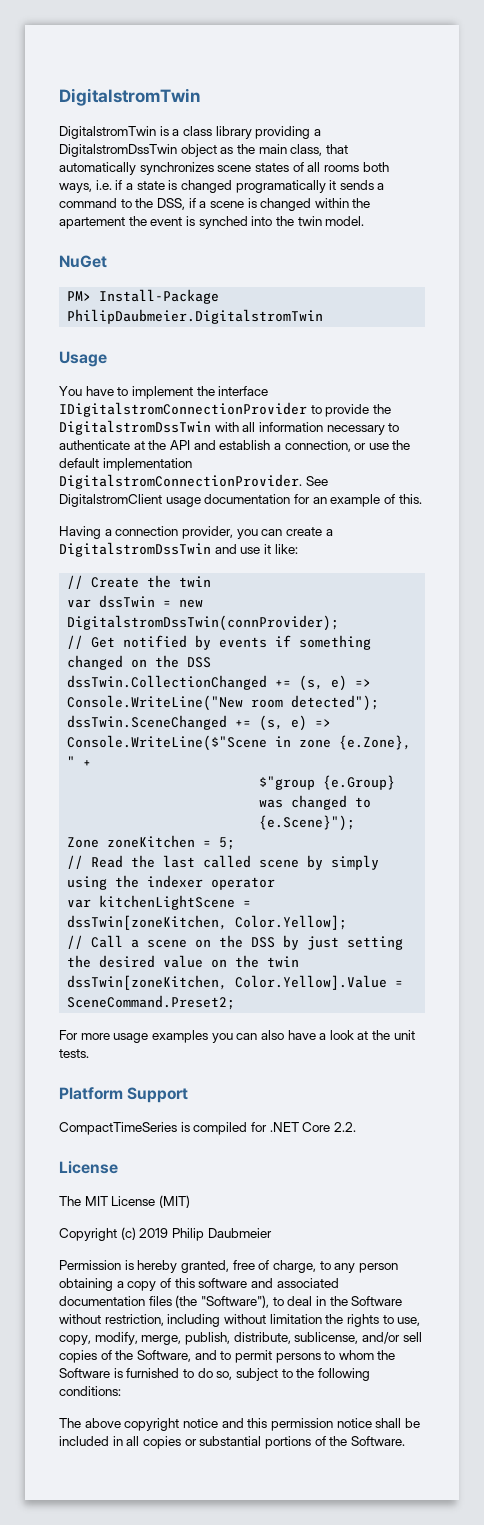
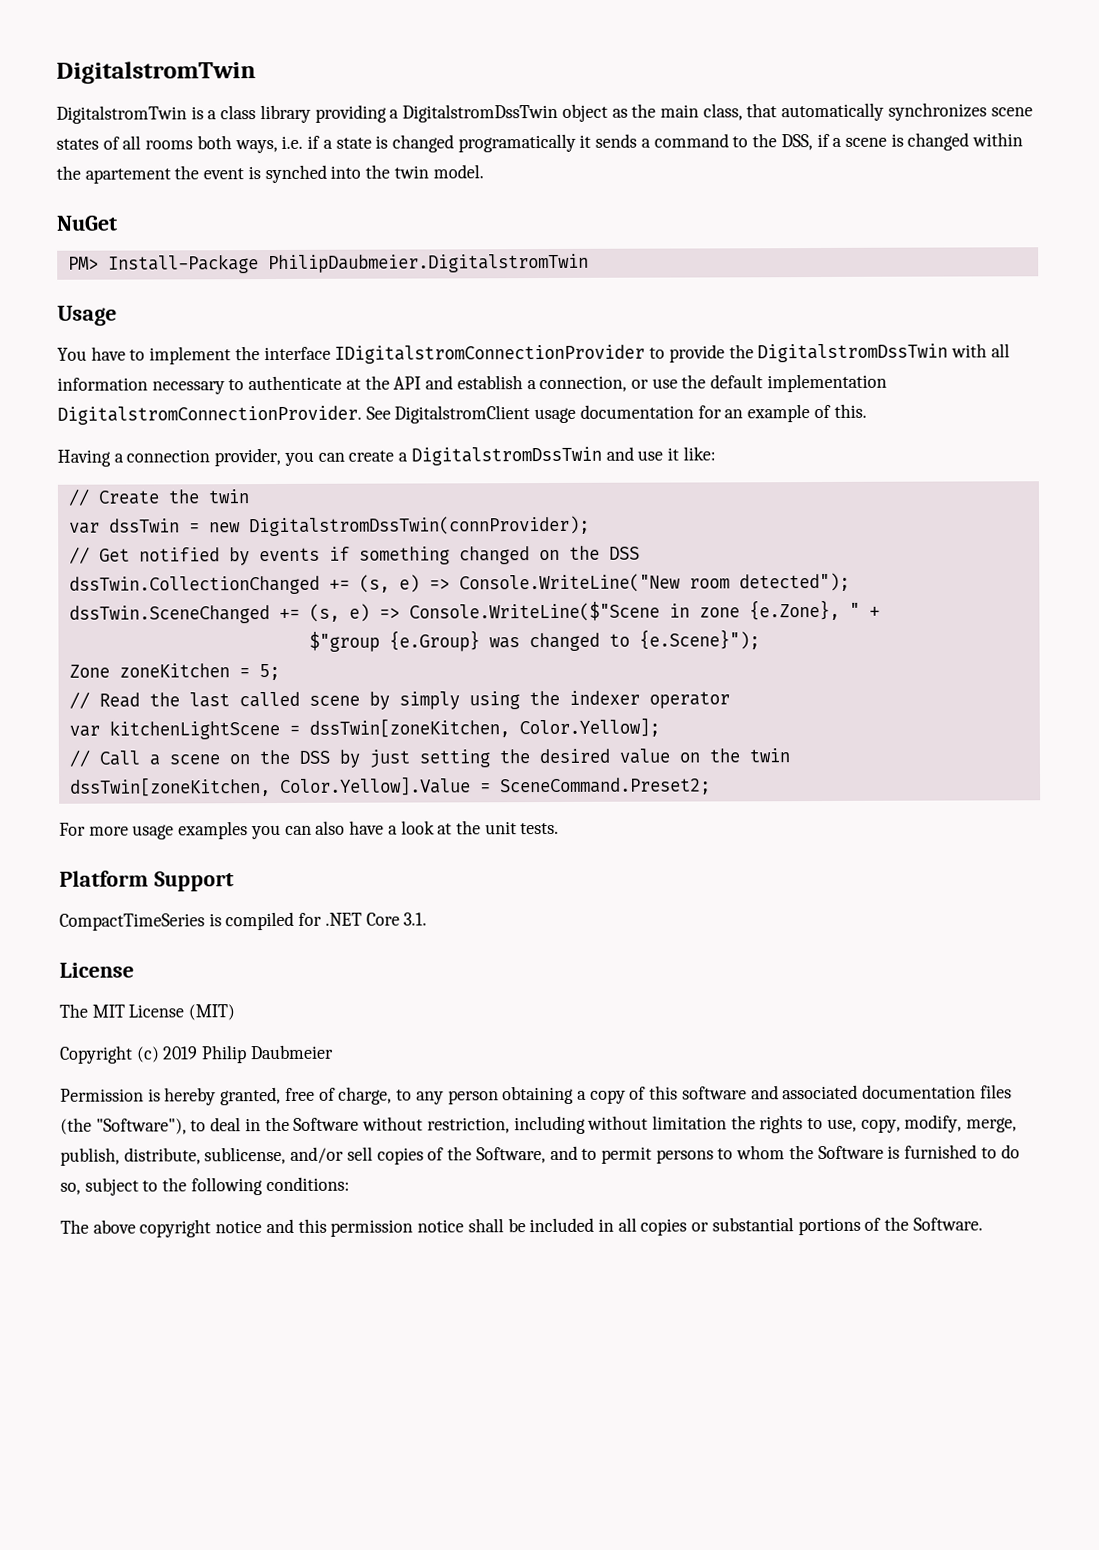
[333,1122,356,1132] 2.2. -> [403,912,428,926] 3.1.

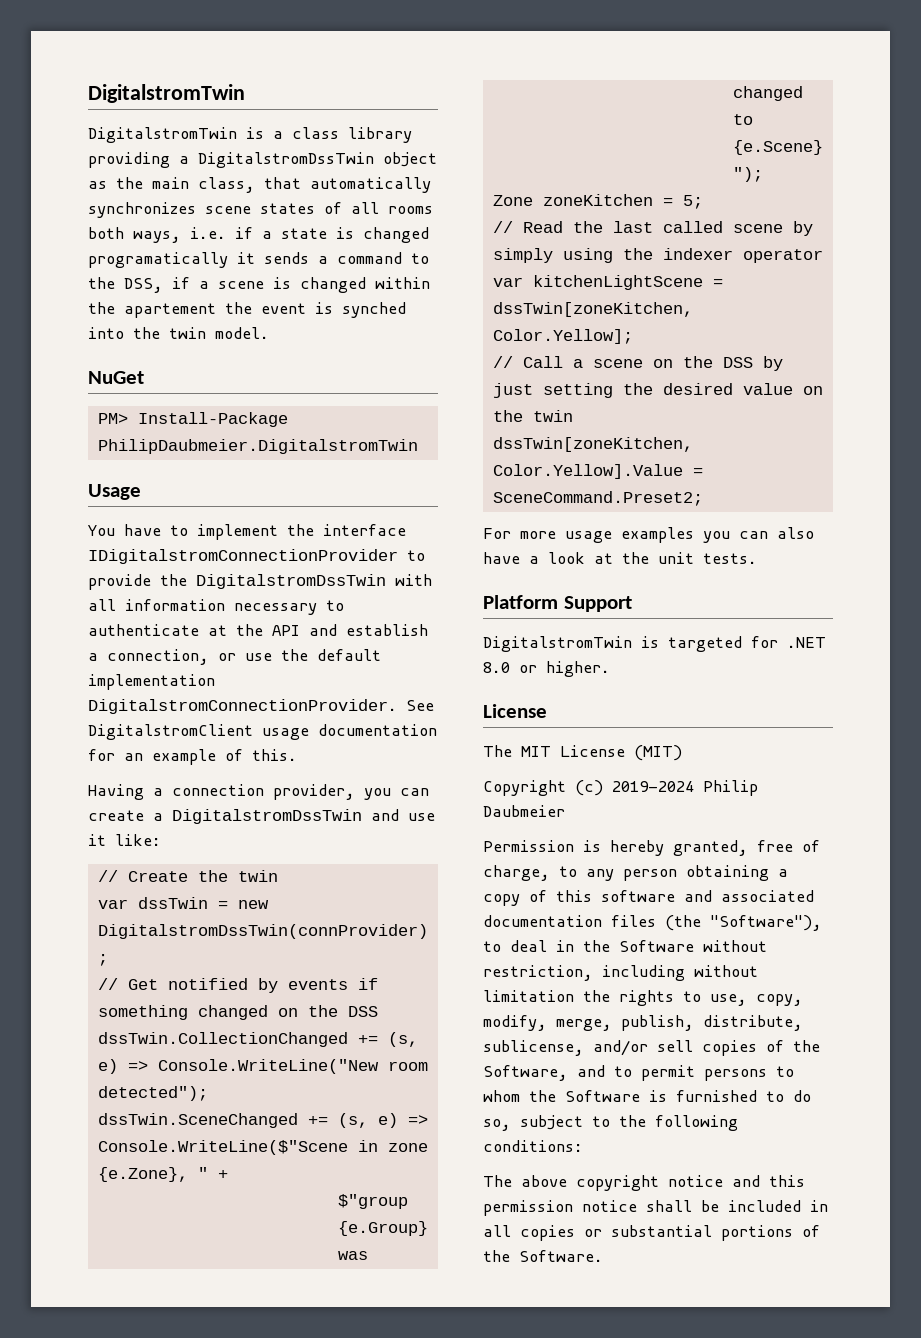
[59,911,428,931] CompactTimeSeries is compiled for .NET Core 3.1. -> [483,636,826,652] [483,661,610,677] DigitalstromTwin is targeted for .NET 8.0 or higher.
[162,1046,199,1060] 2019 -> [612,781,694,792] 2019-2024

